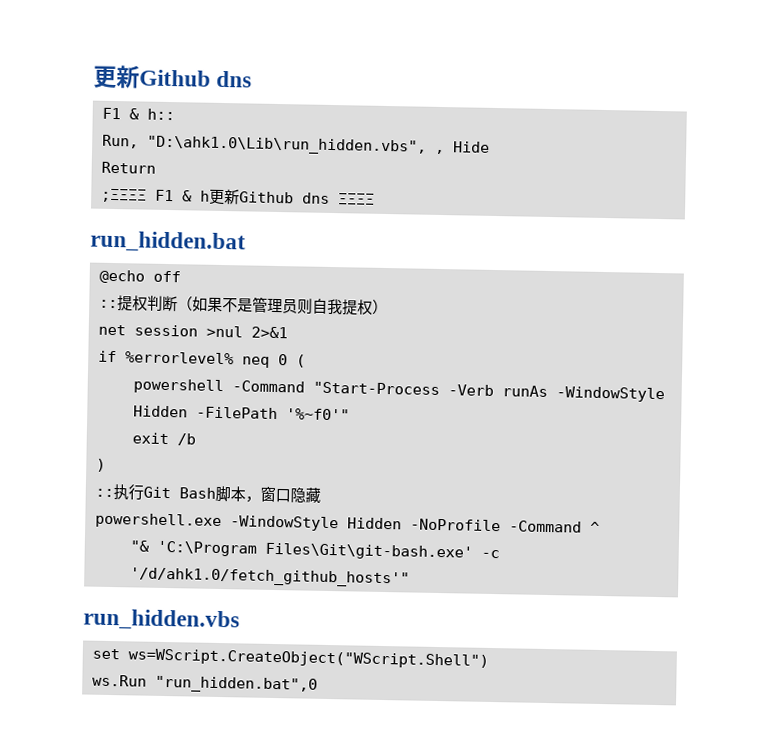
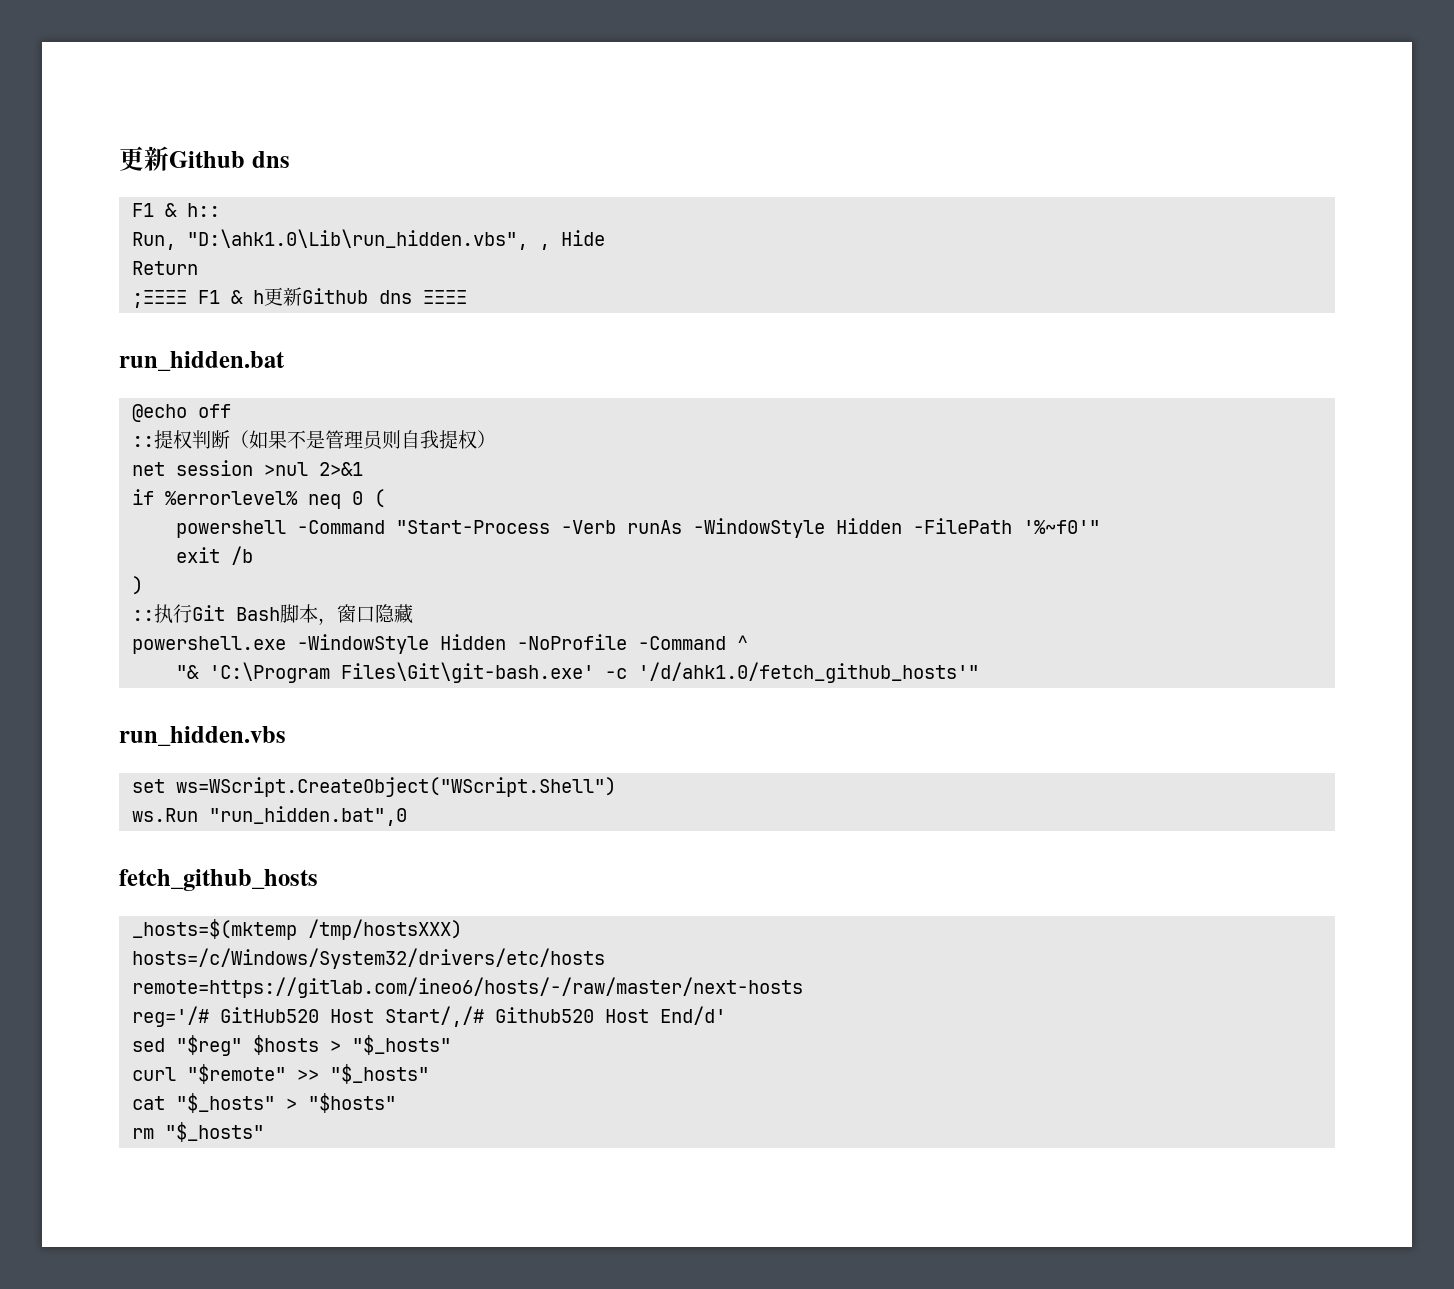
(319, 684) none -> [119,869,318,891] [131,919,462,940] [131,948,605,969] [131,977,803,998] [131,1006,726,1027] [131,1035,451,1056] [131,1064,429,1084] [131,1093,396,1113] [131,1122,264,1142] // fetch_github_hosts // _hosts=$(mktemp /tmp/hostsXXX) // hosts=/c/Windows/System32/drivers/etc/hosts // remote=https://gitlab.com/ineo6/hosts/-/raw/master/next-hosts // reg='/# GitHub520 Host Start/,/# Github520 Host End/d' // sed "$reg" $hosts > "$_hosts" // curl "$remote" >> "$_hosts" // cat "$_hosts" > "$hosts" // rm "$_hosts"

